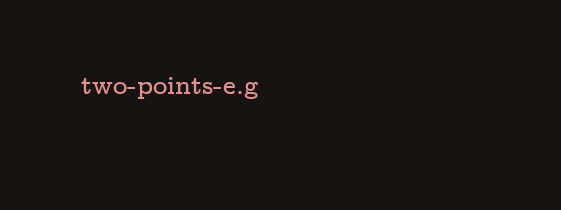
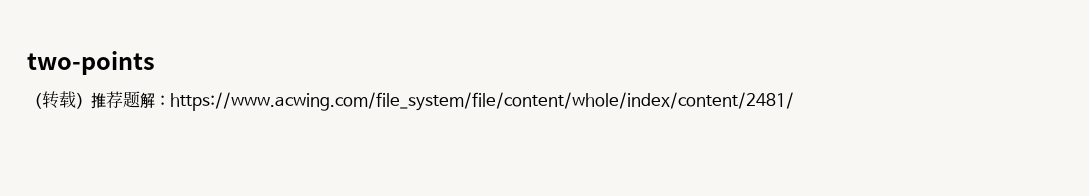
[81,77,258,99] two-points-e.g -> [27,51,155,75] [27,91,794,111] two-points // （转载）推荐题解：https://www.acwing.com/file_system/file/content/whole/index/content/2481/

